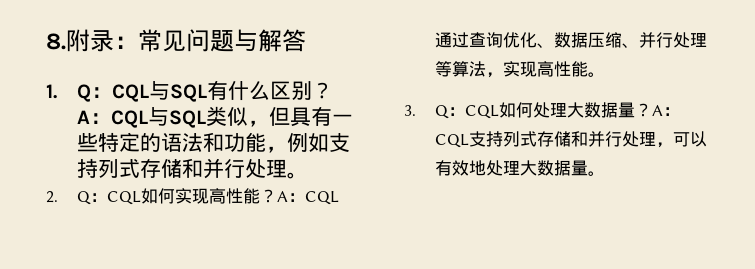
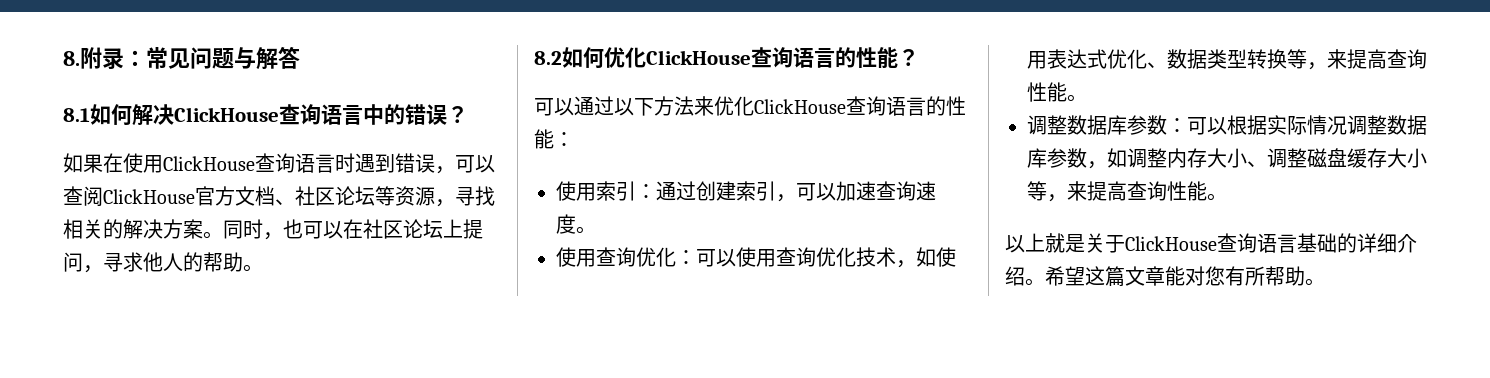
[46,80,334,102] [77,106,354,128] [77,132,351,153] [77,158,309,179] [46,188,340,205] [435,32,708,48] [435,61,606,78] [404,102,681,119] [435,131,708,148] [435,160,589,176] 1. Q：CQL与SQL有什么区别？A：CQL与SQL类似，但具有一些特定的语法和功能，例如支持列式存储和并行处理。 // 2. Q：CQL如何实现高性能？A：CQL通过查询优化、数据压缩、并行处理等算法，实现高性能。 // 3. Q：CQL如何处理大数据量？A：CQL支持列式存储和并行处理，可以有效地处理大数据量 -> [63,104,468,126] [63,153,495,174] [63,186,495,207] [63,219,483,240] [63,252,263,273] [534,47,919,69] [534,96,966,116] [534,129,574,149] [556,181,936,202] [556,214,596,234] [556,247,956,268] [1027,49,1427,70] [1027,82,1087,102] [1027,115,1427,135] [1027,148,1427,169] [1027,181,1227,202] [1005,233,1417,253] [1005,266,1305,287] 8.1如何解决ClickHouse查询语言中的错误？ // 如果在使用ClickHouse查询语言时遇到错误，可以查阅ClickHouse官方文档、社区论坛等资源，寻找相关的解决方案。同时，也可以在社区论坛上提问，寻求他人的帮助。 // 8.2如何优化ClickHouse查询语言的性能？ // 可以通过以下方法来优化ClickHouse查询语言的性能： // 使用索引：通过创建索引，可以加速查询速度。 // 使用查询优化：可以使用查询优化技术，如使用表达式优化、数据类型转换等，来提高查询性能。 // 调整数据库参数：可以根据实际情况调整数据库参数，如调整内存大小、调整磁盘缓存大小等，来提高查询性能。 // 以上就是关于ClickHouse查询语言基础的详细介绍。希望这篇文章能对您有所帮助

